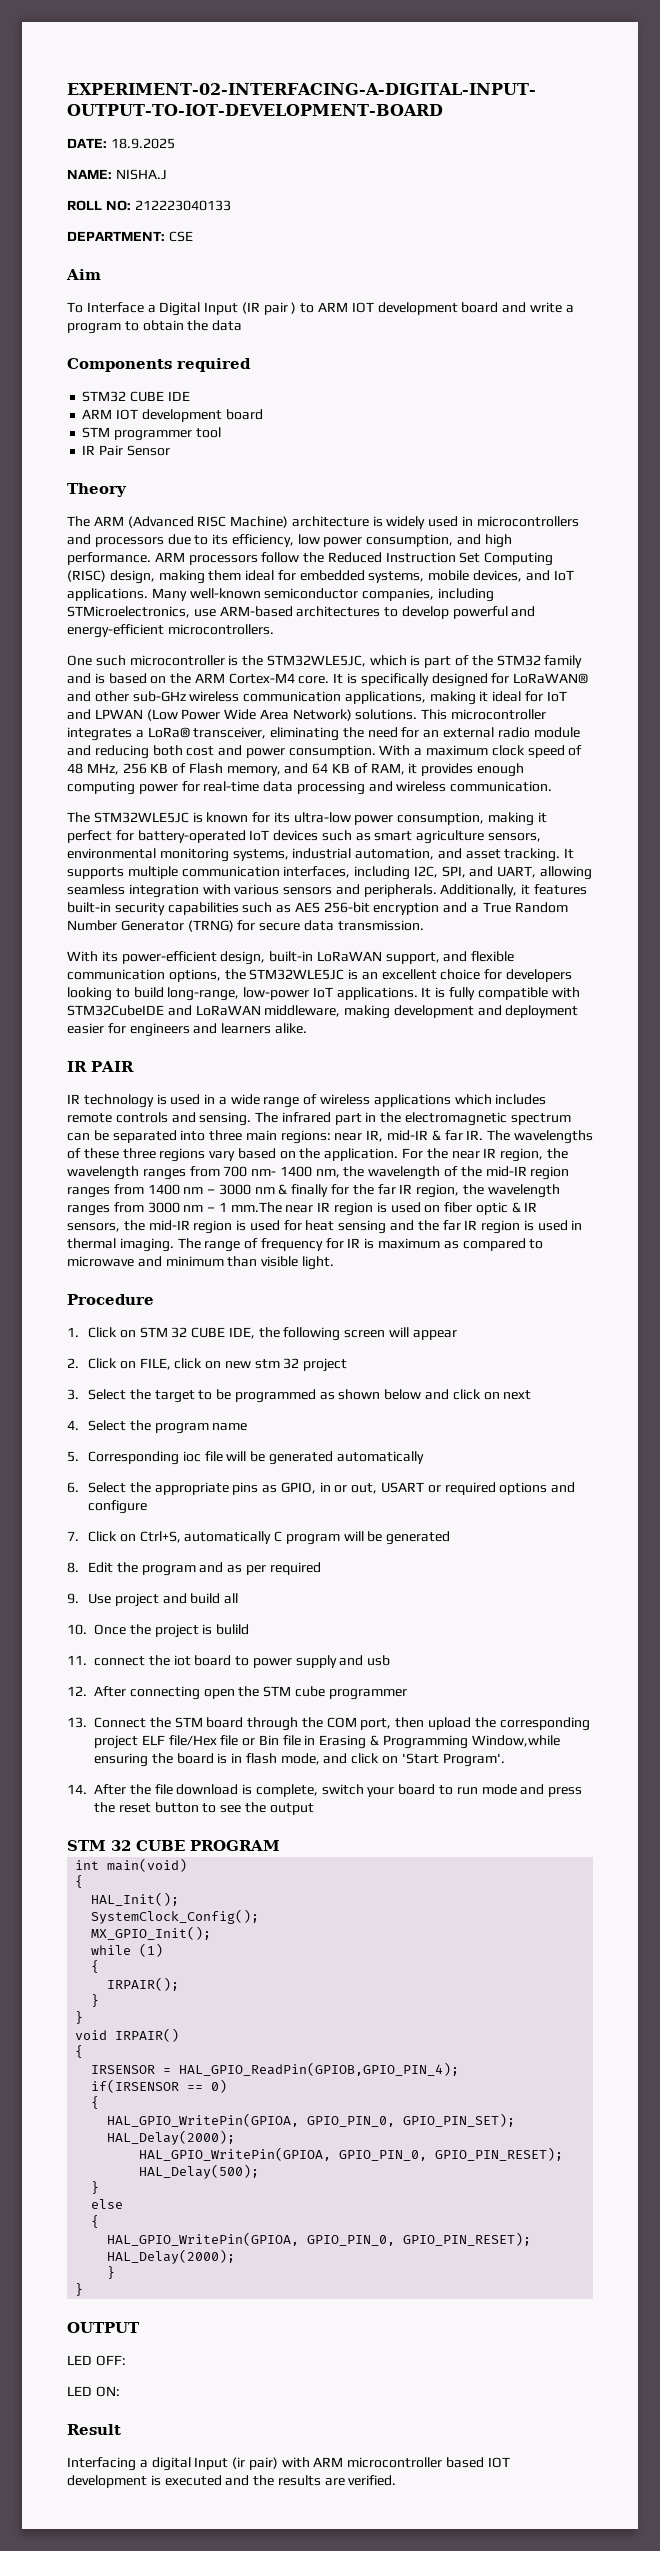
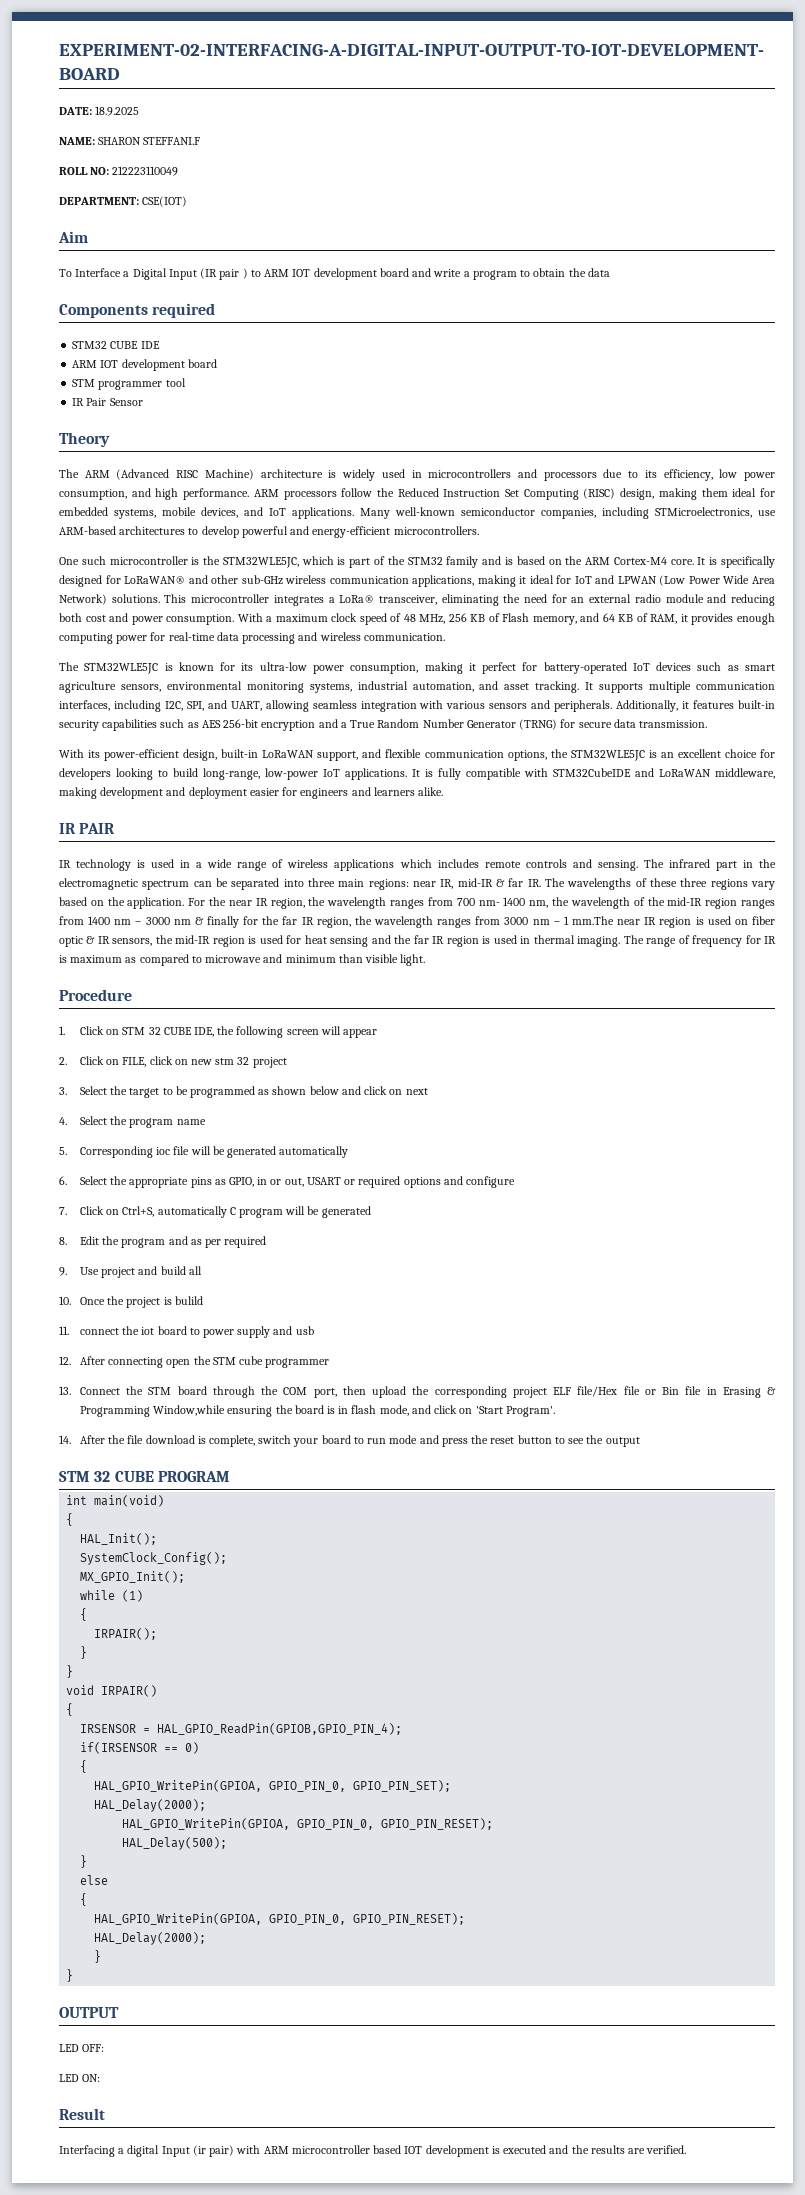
[115,169,167,180] NISHA.J -> [98,137,201,145] SHARON STEFFANI.F
[134,200,231,211] 212223040133 -> [112,166,179,176] 212223110049
[168,231,193,242] CSE -> [142,196,188,207] CSE(IOT)

